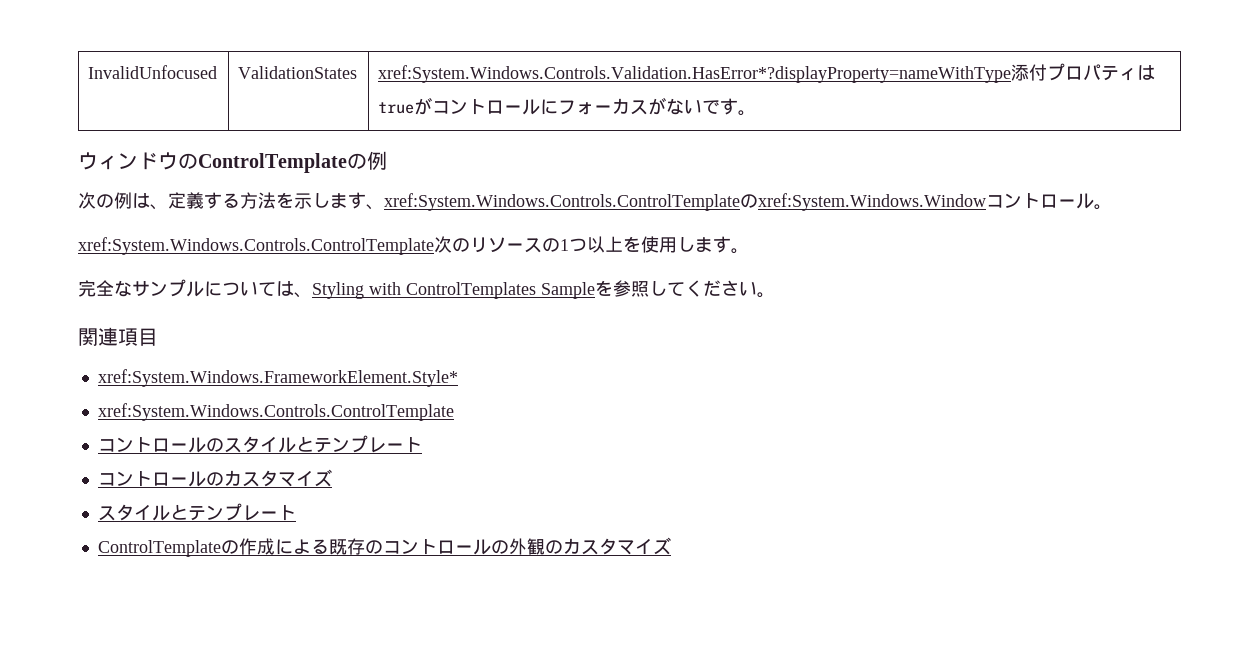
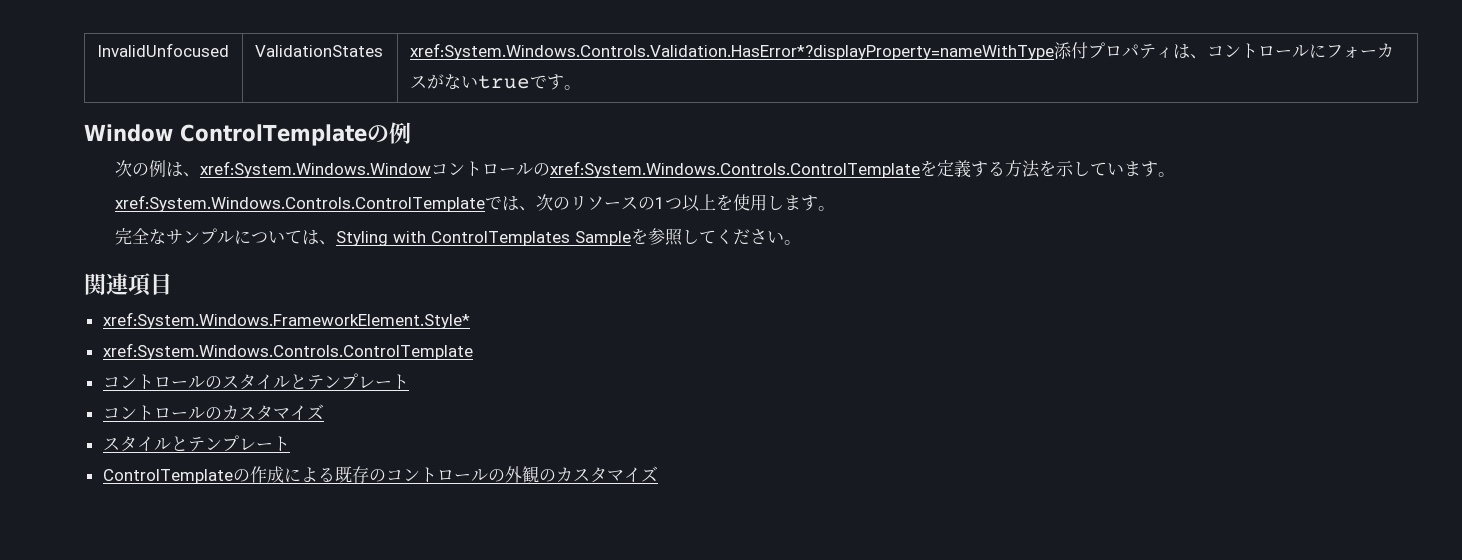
[378,97,433,115] trueが -> [1189,54,1207,59] 、
(703, 106) none -> [477,75,530,89] true
[78,152,198,170] ウィンドウの -> [84,124,173,142] Window
(168, 207) none -> [199,160,937,178] xref:System.Windows.Windowコントロールのxref:System.Windows.Controls.ControlTemplateを
[330,192,1094,211] ます、xref:System.Windows.Controls.ControlTemplateのxref:System.Windows.Windowコントロール -> [1089,161,1158,177] ています
(434, 246) none -> [484,196,536,211] では、

